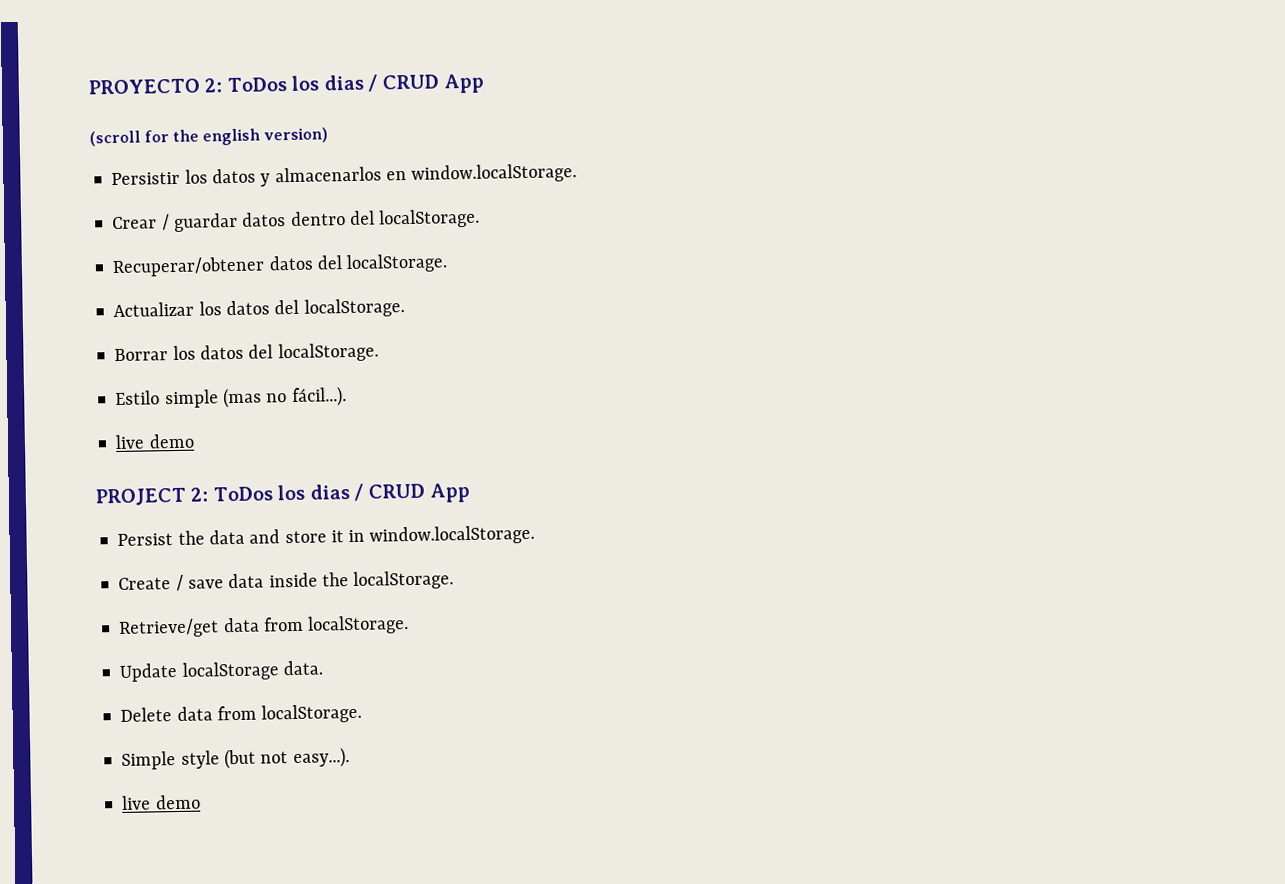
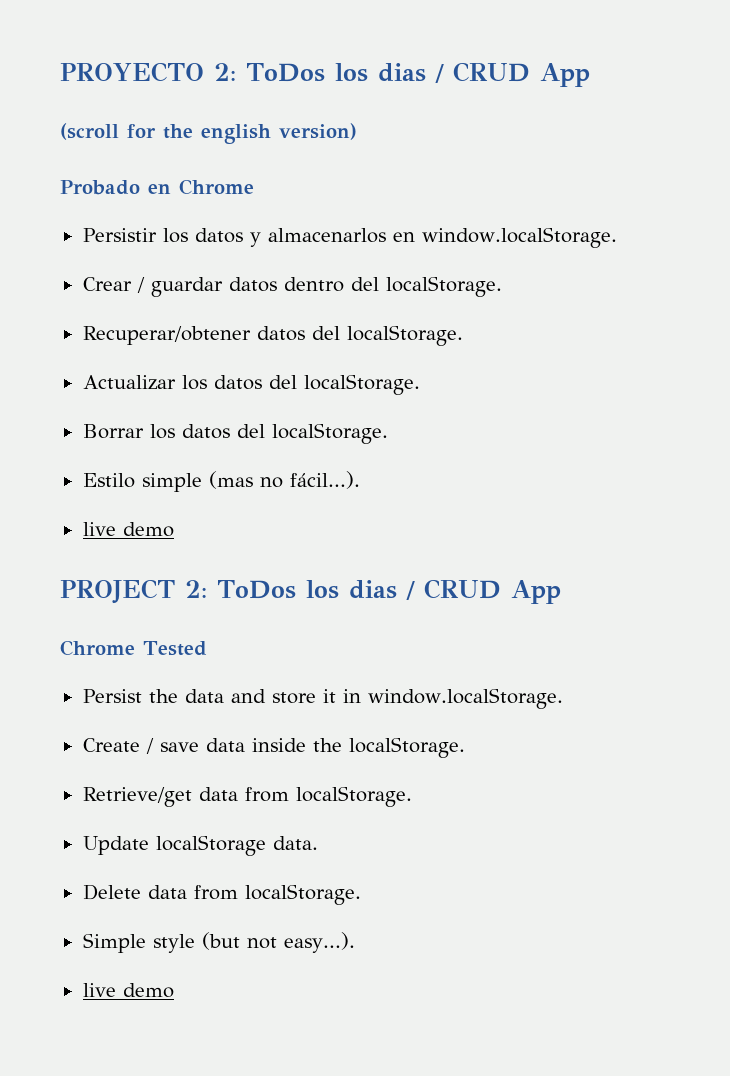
(329, 135) none -> [60,179,254,195] // Probado en Chrome
(471, 492) none -> [60,640,207,656] // Chrome Tested

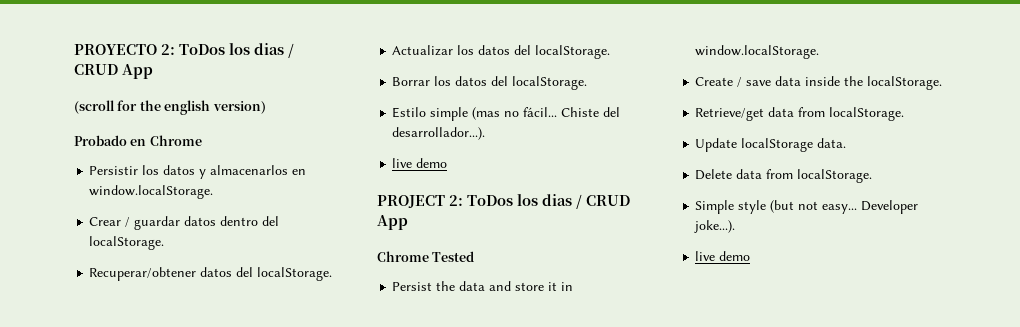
[289,471,360,489] fácil...). -> [523,107,621,117] [392,127,486,140] fácil... Chiste del desarrollador...).
[283,932,355,953] easy...). -> [822,200,919,214] [694,220,736,233] easy... Developer joke...).

